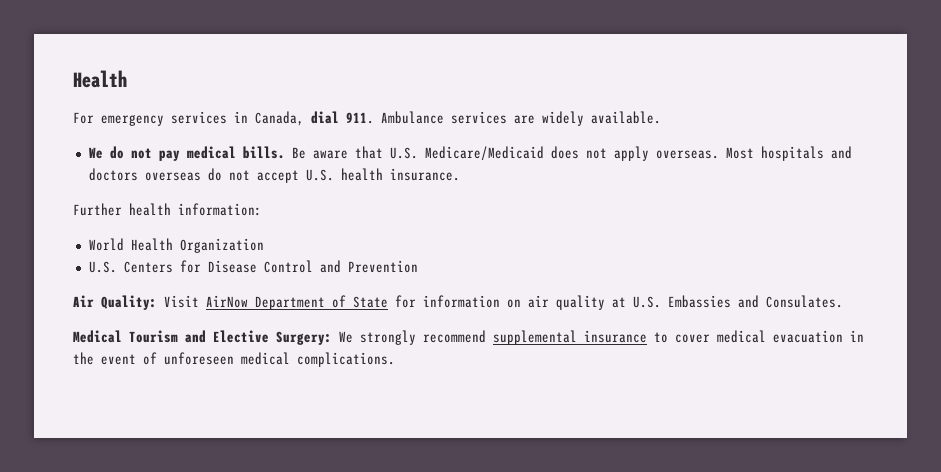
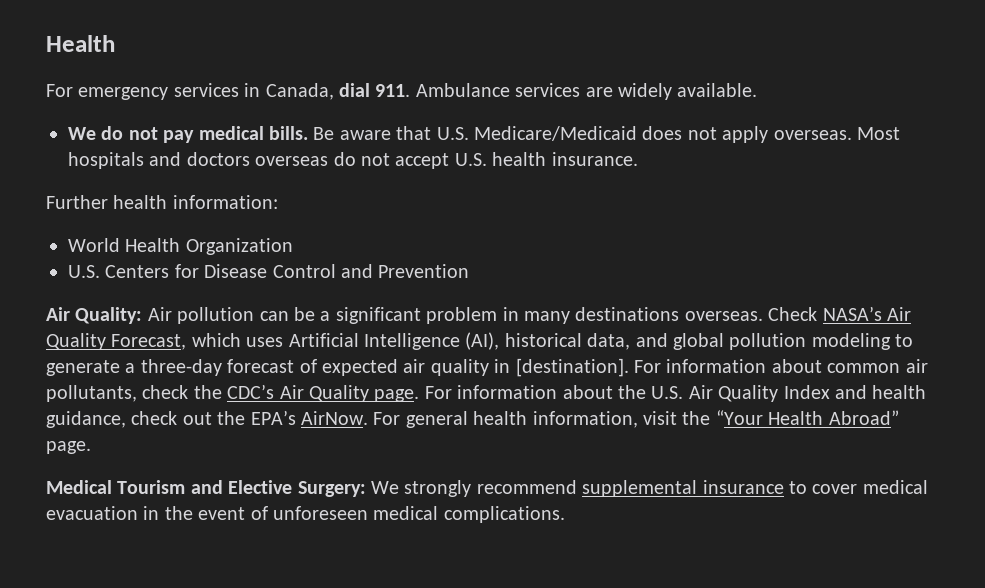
[164,295,843,310] Visit AirNow Department of State for information on air quality at U.S. Embassies and Consulates. -> [147,306,911,324] [46,332,914,350] [46,358,928,377] [46,384,927,402] [46,410,899,428] [46,441,91,454] Air pollution can be a significant problem in many destinations overseas. Check NASA’s Air Quality Forecast, which uses Artificial Intelligence (AI), historical data, and global pollution modeling to generate a three-day forecast of expected air quality in [destination]. For information about common air pollutants, check the CDC’s Air Quality page. For information about the U.S. Air Quality Index and health guidance, check out the EPA’s AirNow. For general health information, visit the “Your Health Abroad” page.

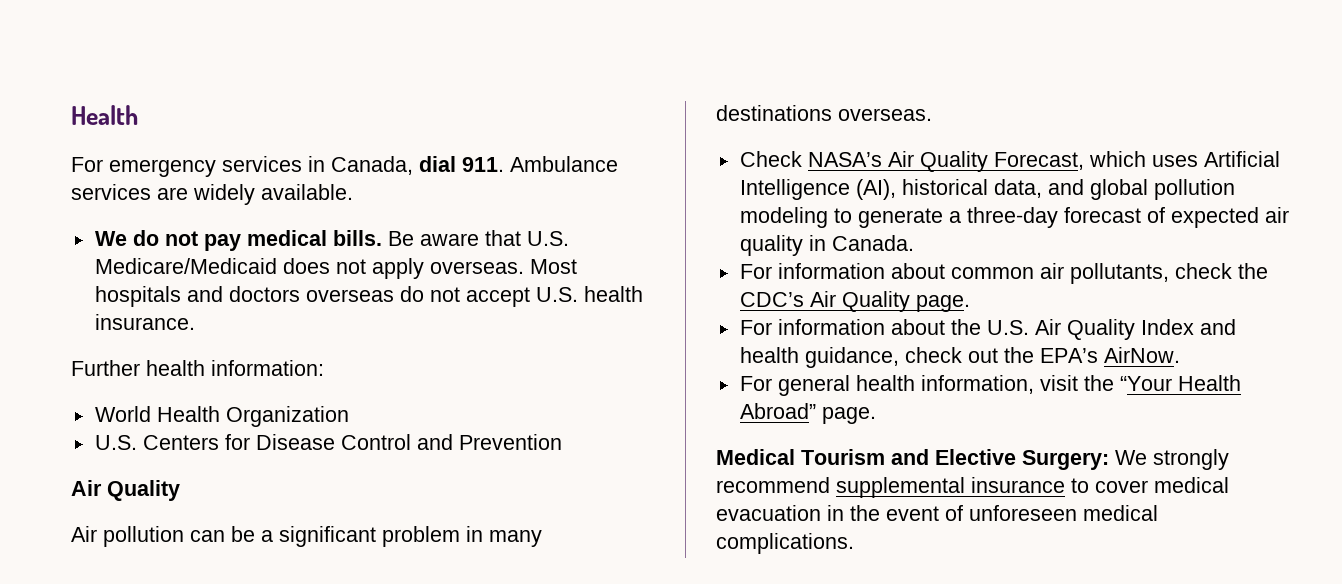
[75,307,143,324] Quality: -> [107,480,180,501] Quality //
(763, 316) none -> (932, 114) //
[515,358,629,377] [destination]. -> [831,235,914,251] Canada. //
(420, 395) none -> (970, 303) //
(368, 418) none -> (1180, 355) //

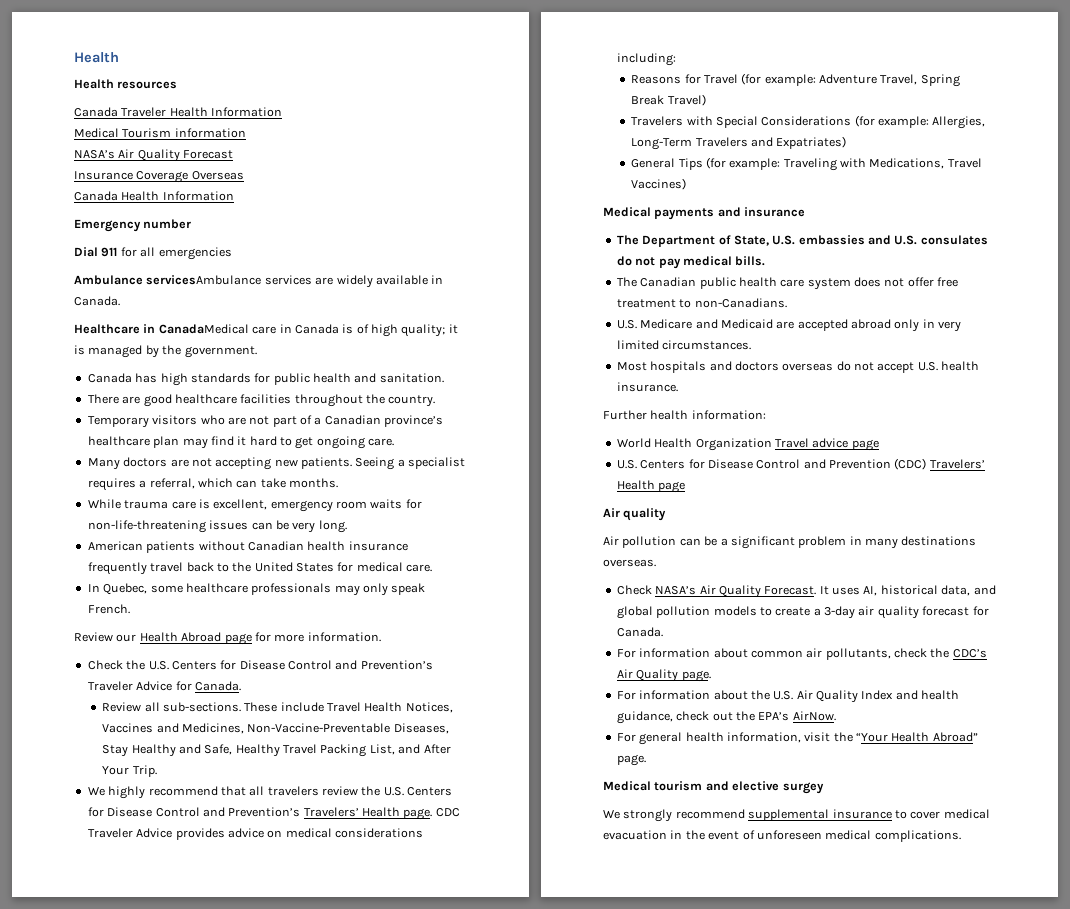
[71,156,618,177] [71,184,353,205] [94,231,127,246] For emergency services in Canada, dial 911. Ambulance services are widely available. // We -> [74,79,178,89] [74,107,283,117] [74,128,246,138] [74,149,234,162] [74,171,244,183] [74,191,234,201] [74,219,192,232] [74,247,232,260] [74,275,444,288] [74,296,120,306] [74,324,458,337] [74,345,257,358] [87,373,444,386] [87,394,436,407] [87,415,444,428] [87,436,395,449] [87,457,466,470] [87,478,338,491] [87,499,422,512] [87,520,347,533] [87,541,408,553] [87,562,433,575] [87,583,426,596] [87,604,130,614] [74,632,381,645] [87,660,433,670] [87,681,241,691] [102,702,453,713] [102,723,449,734] [102,744,451,757] [102,765,157,777] [87,786,453,799] [87,807,460,820] [87,828,423,840] [616,53,676,66] [631,73,960,87] [631,94,706,106] [631,115,986,129] [631,136,847,150] [631,157,982,171] [631,178,687,190] [603,207,806,220] [616,235,988,247] Health resources // Canada Traveler Health Information // Medical Tourism information // NASA’s Air Quality Forecast // Insurance Coverage Overseas // Canada Health Information // Emergency number // Dial 911 for all emergencies // Ambulance servicesAmbulance services are widely available in Canada. // Healthcare in CanadaMedical care in Canada is of high quality; it is managed by the government. // Canada has high standards for public health and sanitation. // There are good healthcare facilities throughout the country. // Temporary visitors who are not part of a Canadian province’s healthcare plan may find it hard to get ongoing care. // Many doctors are not accepting new patients. Seeing a specialist requires a referral, which can take months. // While trauma care is excellent, emergency room waits for non-life-threatening issues can be very long. // American patients without Canadian health insurance frequently travel back to the United States for medical care. // In Quebec, some healthcare professionals may only speak French. // Review our Health Abroad page for more information. // Check the U.S. Centers for Disease Control and Prevention’s Traveler Advice for Canada. // Review all sub-sections. These include Travel Health Notices, Vaccines and Medicines, Non-Vaccine-Preventable Diseases, Stay Healthy and Safe, Healthy Travel Packing List, and After Your Trip. // We highly recommend that all travelers review the U.S. Centers for Disease Control and Prevention’s Travelers’ Health page. CDC Traveler Advice provides advice on medical considerations including: // Reasons for Travel (for example: Adventure Travel, Spring Break Travel) // Travelers with Special Considerations (for example: Allergies, Long-Term Travelers and Expatriates) // General Tips (for example: Traveling with Medications, Travel Vaccines) // Medical payments and insurance // The Department of State, U.S. embassies and U.S. consulates
[387,230,569,246] [94,258,524,279] Be aware that U.S. Medicare/Medicaid does not apply overseas. -> [616,277,959,290] [616,298,787,308] [616,319,962,332] [616,340,752,350] // The Canadian public health care system does not offer free treatment to non-Canadians. // U.S. Medicare and Medicaid are accepted abroad only in very limited circumstances. //
(349, 416) none -> [774,438,879,451] Travel advice page
[71,480,180,501] // Air Quality -> [894,458,985,470] [616,480,686,493] [603,508,667,521] (CDC) Travelers’ Health page // Air quality
[993,151,1280,170] [739,179,896,200] Forecast, which uses Artificial Intelligence (AI), -> [764,586,878,596] Forecast. It uses AI,
[739,207,1289,228] [739,235,826,256] modeling to generate a three-day forecast of expected air quality in -> [713,606,989,619] models to create a 3-day air quality forecast for
[801,449,1109,470] Tourism and Elective Surgery: -> [654,781,824,794] tourism and elective surgey //

